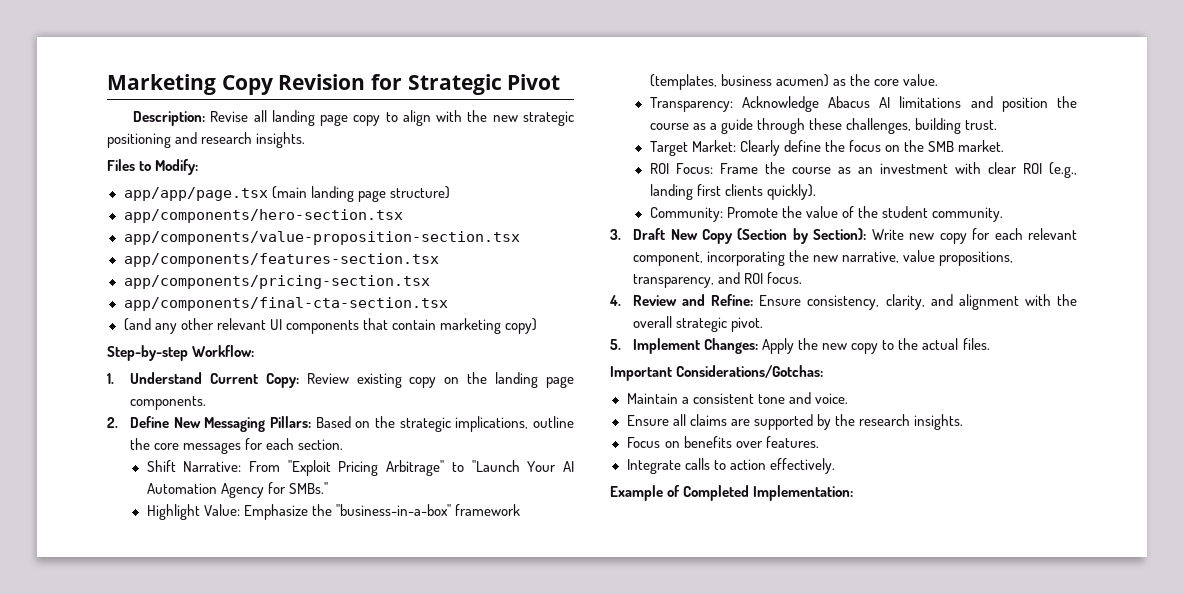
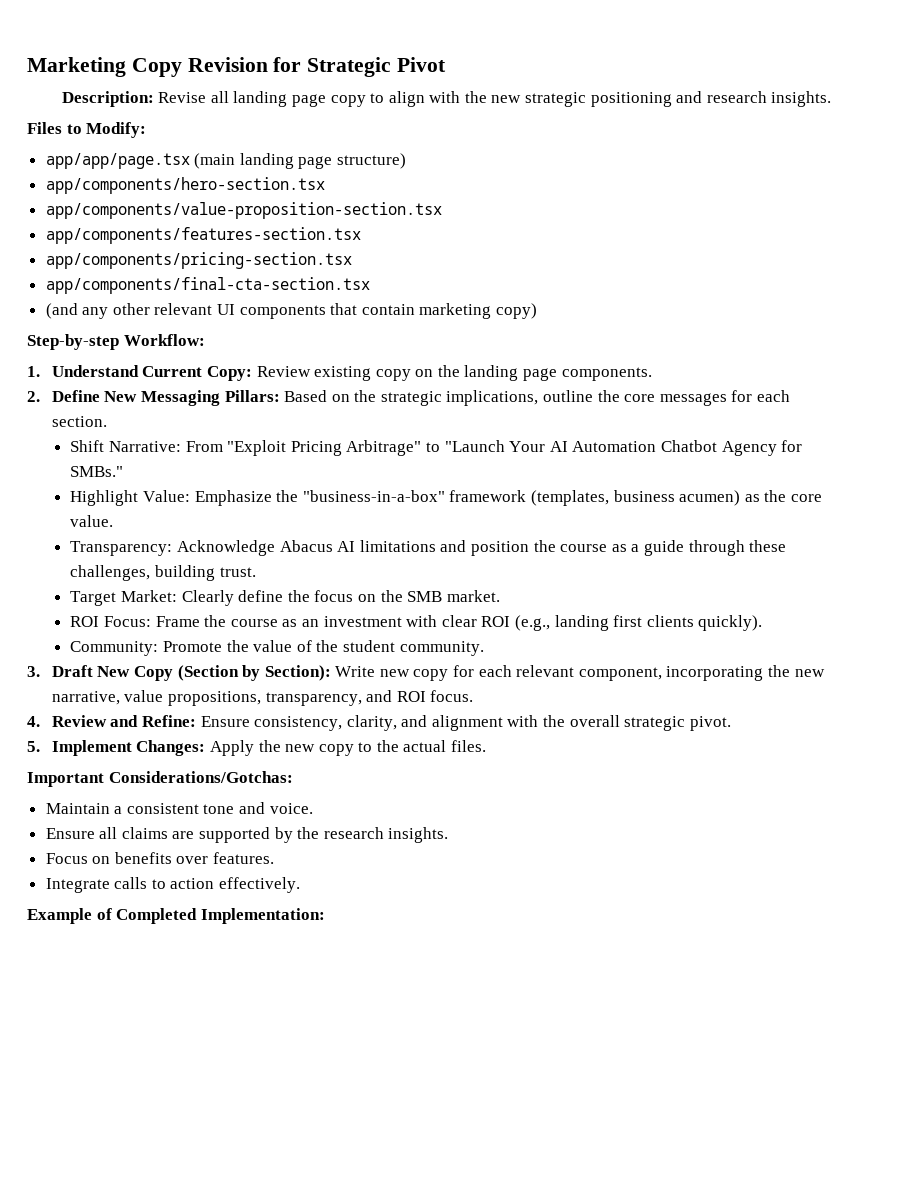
(217, 488) none -> [660,440,717,452] Chatbot

